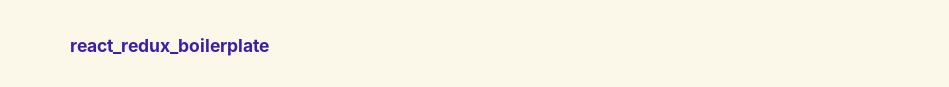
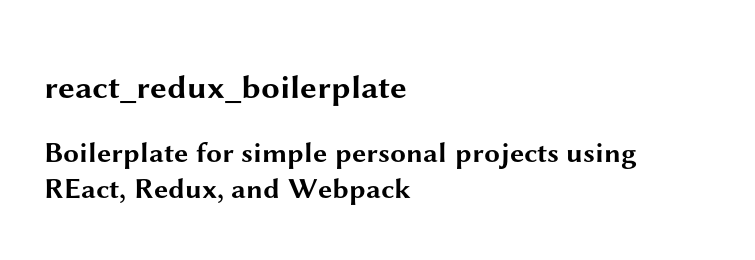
(269, 47) none -> [44,142,638,169] [44,178,412,205] // Boilerplate for simple personal projects using REact, Redux, and Webpack

